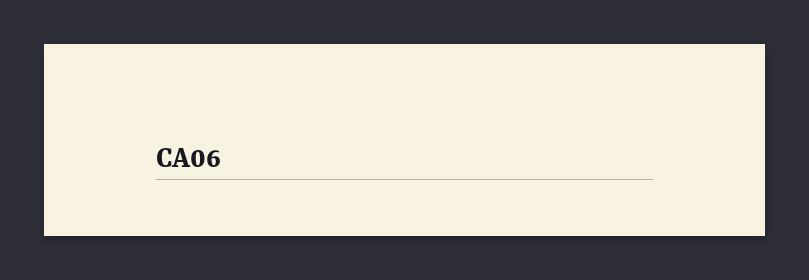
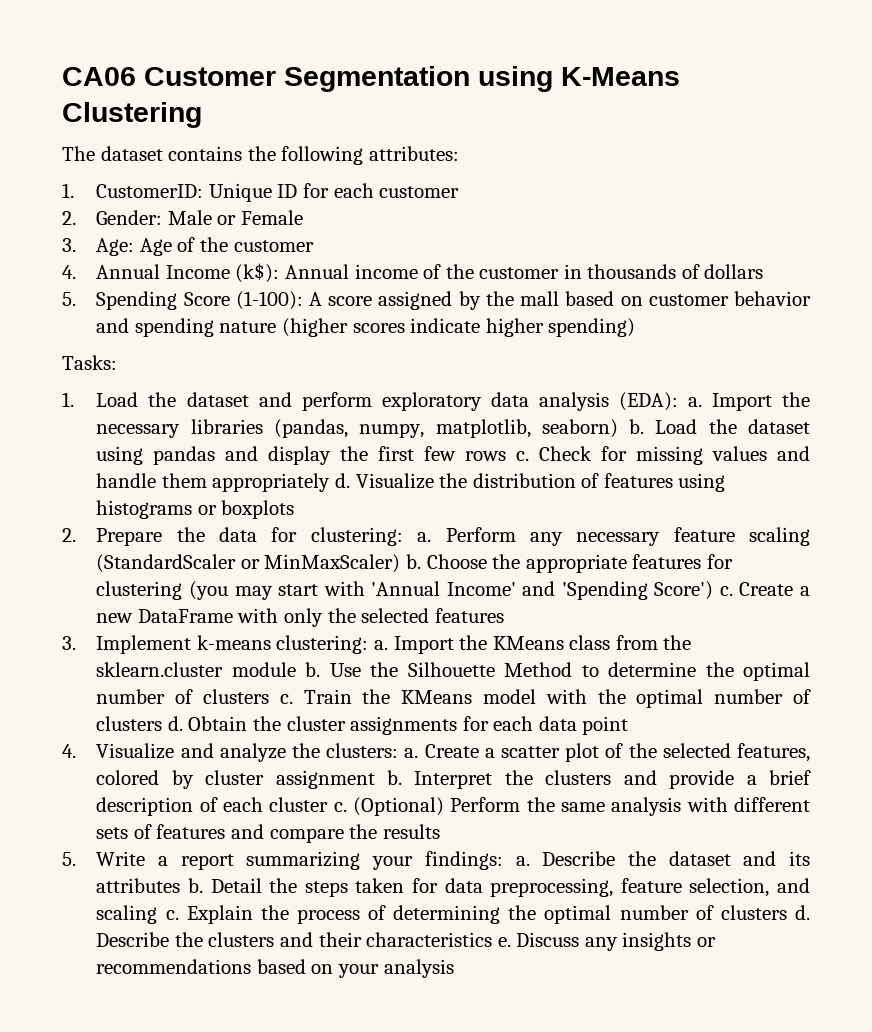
(221, 157) none -> [144,66,680,92] [62,102,202,128] [62,146,459,165] [62,183,460,202] [62,210,304,225] [62,237,314,256] [62,263,764,283] [62,291,812,310] [96,318,636,337] [62,355,117,370] [62,392,810,411] [96,419,810,438] [96,446,811,465] [96,473,726,492] [96,500,295,519] [62,527,811,546] [96,554,733,573] [96,581,810,600] [96,608,504,627] [62,635,692,654] [96,662,811,681] [96,689,811,708] [96,716,629,735] [62,743,810,762] [96,770,812,789] [96,797,810,816] [96,824,440,843] [62,851,810,870] [96,878,810,897] [96,905,811,924] [96,932,716,951] [96,959,454,978] Customer Segmentation using K-Means Clustering // The dataset contains the following attributes: // 1. CustomerID: Unique ID for each customer // 2. Gender: Male or Female // 3. Age: Age of the customer // 4. Annual Income (k$): Annual income of the customer in thousands of dollars // 5. Spending Score (1-100): A score assigned by the mall based on customer behavior and spending nature (higher scores indicate higher spending) // Tasks: // 1. Load the dataset and perform exploratory data analysis (EDA): a. Import the necessary libraries (pandas, numpy, matplotlib, seaborn) b. Load the dataset using pandas and display the first few rows c. Check for missing values and handle them appropriately d. Visualize the distribution of features using histograms or boxplots // 2. Prepare the data for clustering: a. Perform any necessary feature scaling (StandardScaler or MinMaxScaler) b. Choose the appropriate features for clustering (you may start with 'Annual Income' and 'Spending Score') c. Create a new DataFrame with only the selected features // 3. Implement k-means clustering: a. Import the KMeans class from the sklearn.cluster module b. Use the Silhouette Method to determine the optimal number of clusters c. Train the KMeans model with the optimal number of clusters d. Obtain the cluster assignments for each data point // 4. Visualize and analyze the clusters: a. Create a scatter plot of the selected features, colored by cluster assignment b. Interpret the clusters and provide a brief description of each cluster c. (Optional) Perform the same analysis with different sets of features and compare the results // 5. Write a report summarizing your findings: a. Describe the dataset and its attributes b. Detail the steps taken for data preprocessing, feature selection, and scaling c. Explain the process of determining the optimal number of clusters d. Describe the clusters and their characteristics e. Discuss any insights or recommendations based on your analysis

